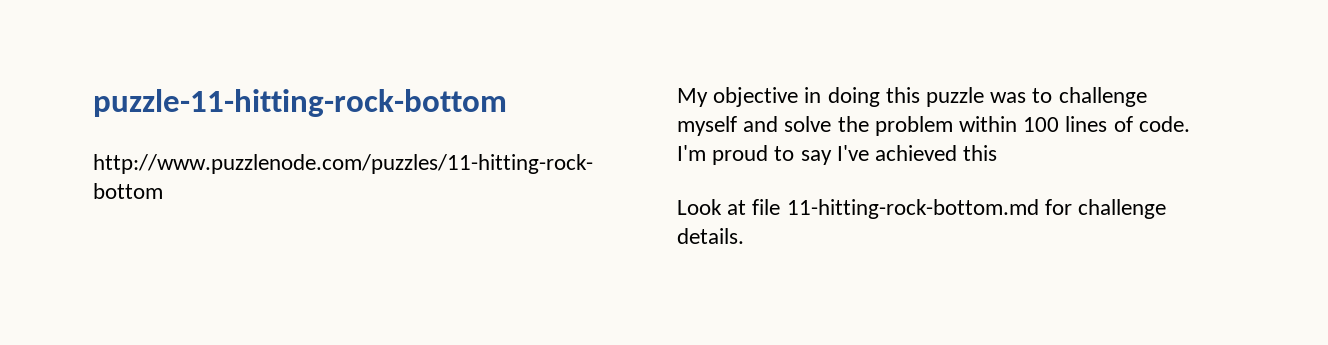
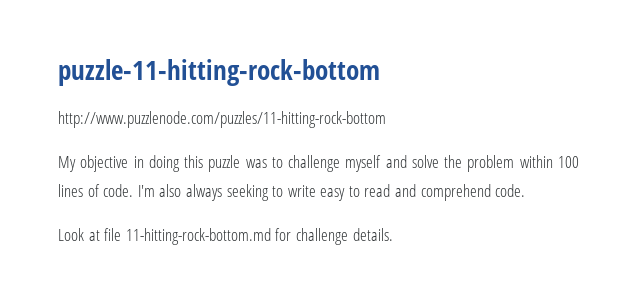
[712,145,998,165] proud to say I've achieved this -> [159,184,526,201] also always seeking to write easy to read and comprehend code.

